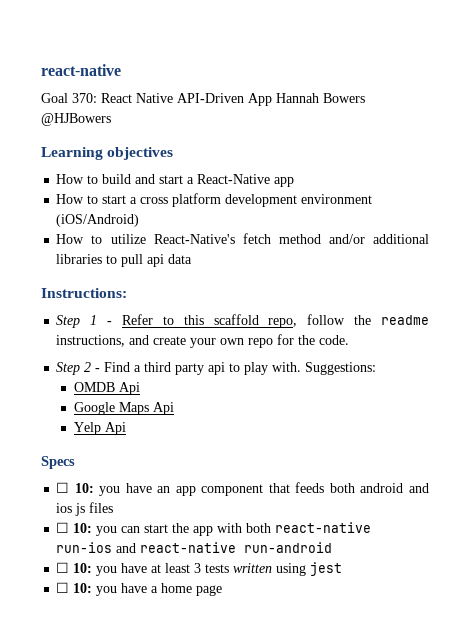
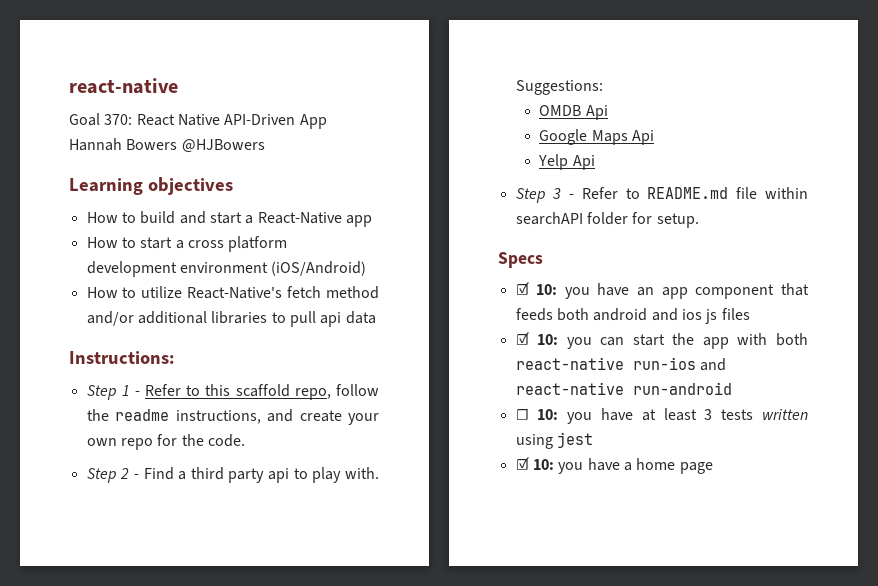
(126, 428) none -> [515,187,808,203] [515,212,699,228] // Step 3 - Refer to README.md file within searchAPI folder for setup.
[56,482,70,493] ☐ -> [515,282,529,295] ☑
[56,522,70,533] ☐ -> [515,332,529,345] ☑
[56,582,70,593] ☐ -> [515,457,529,470] ☑

